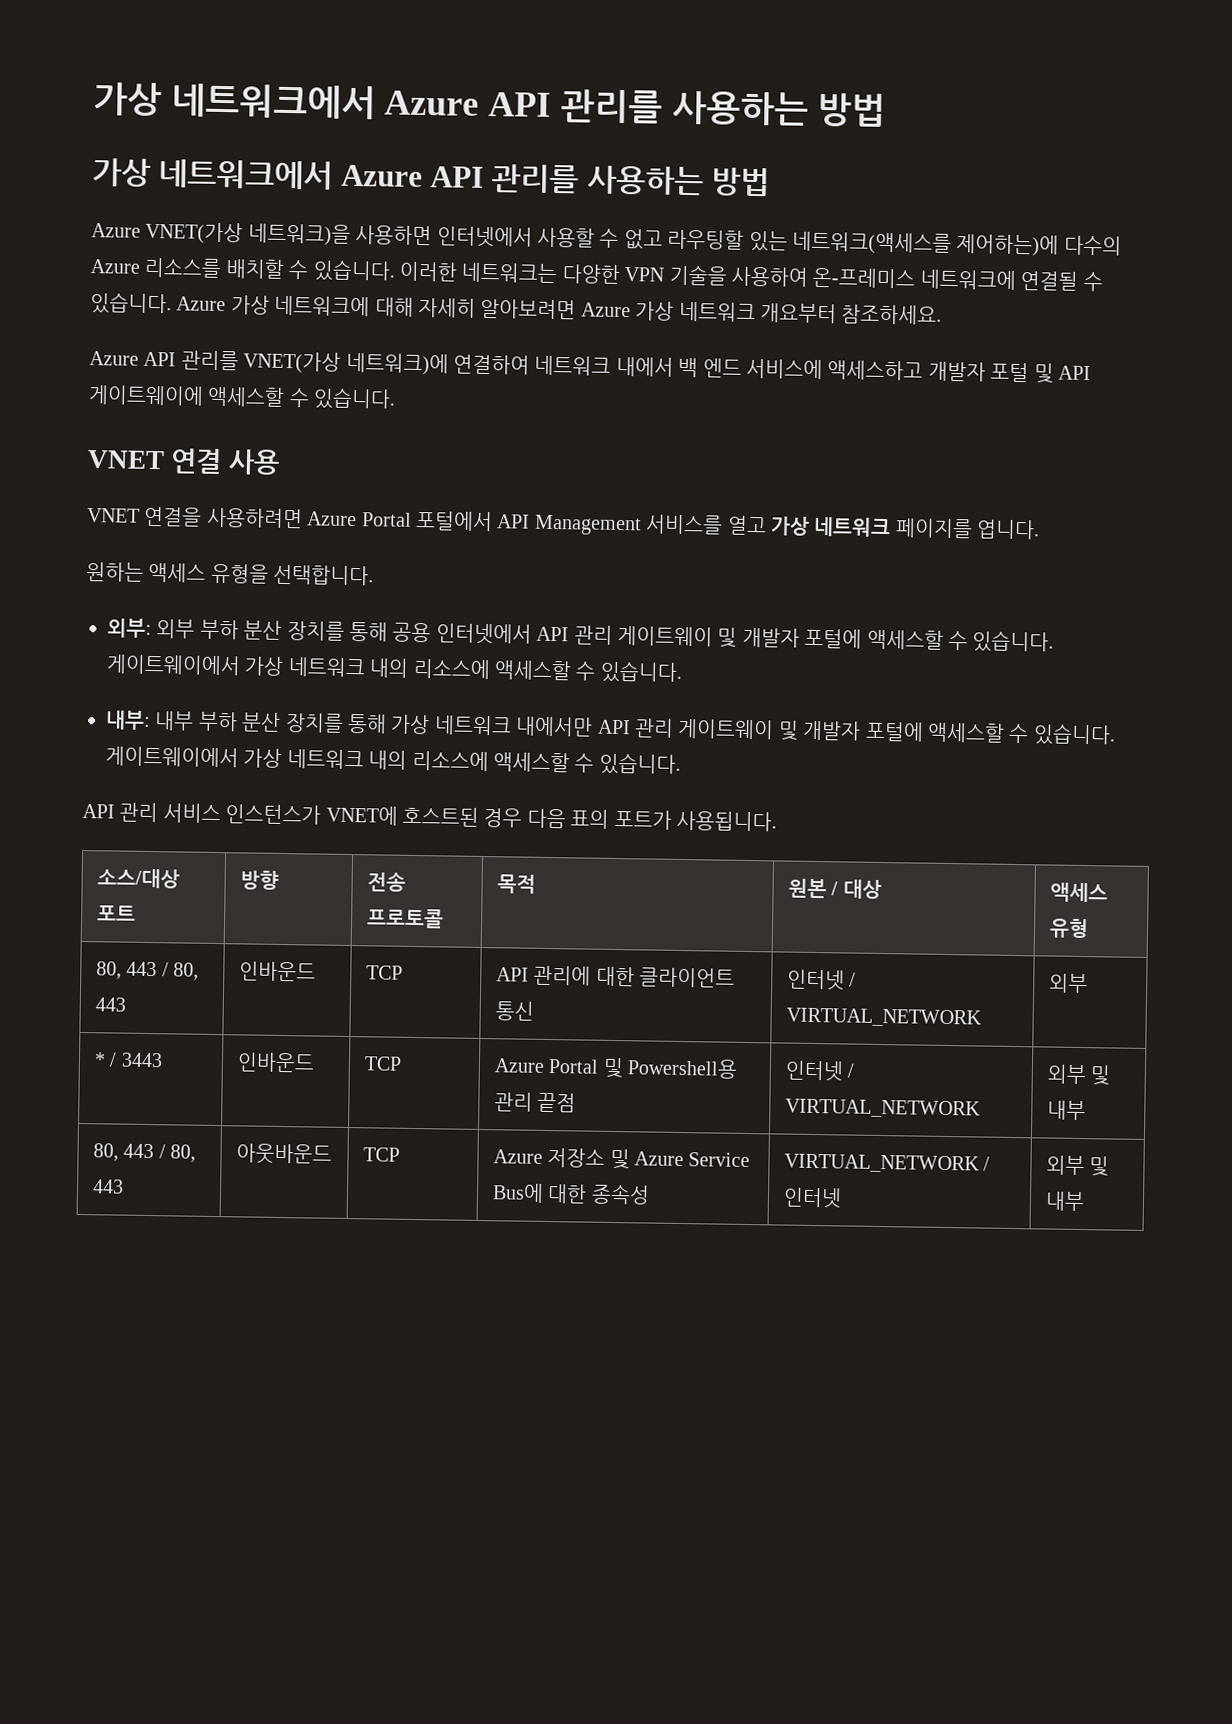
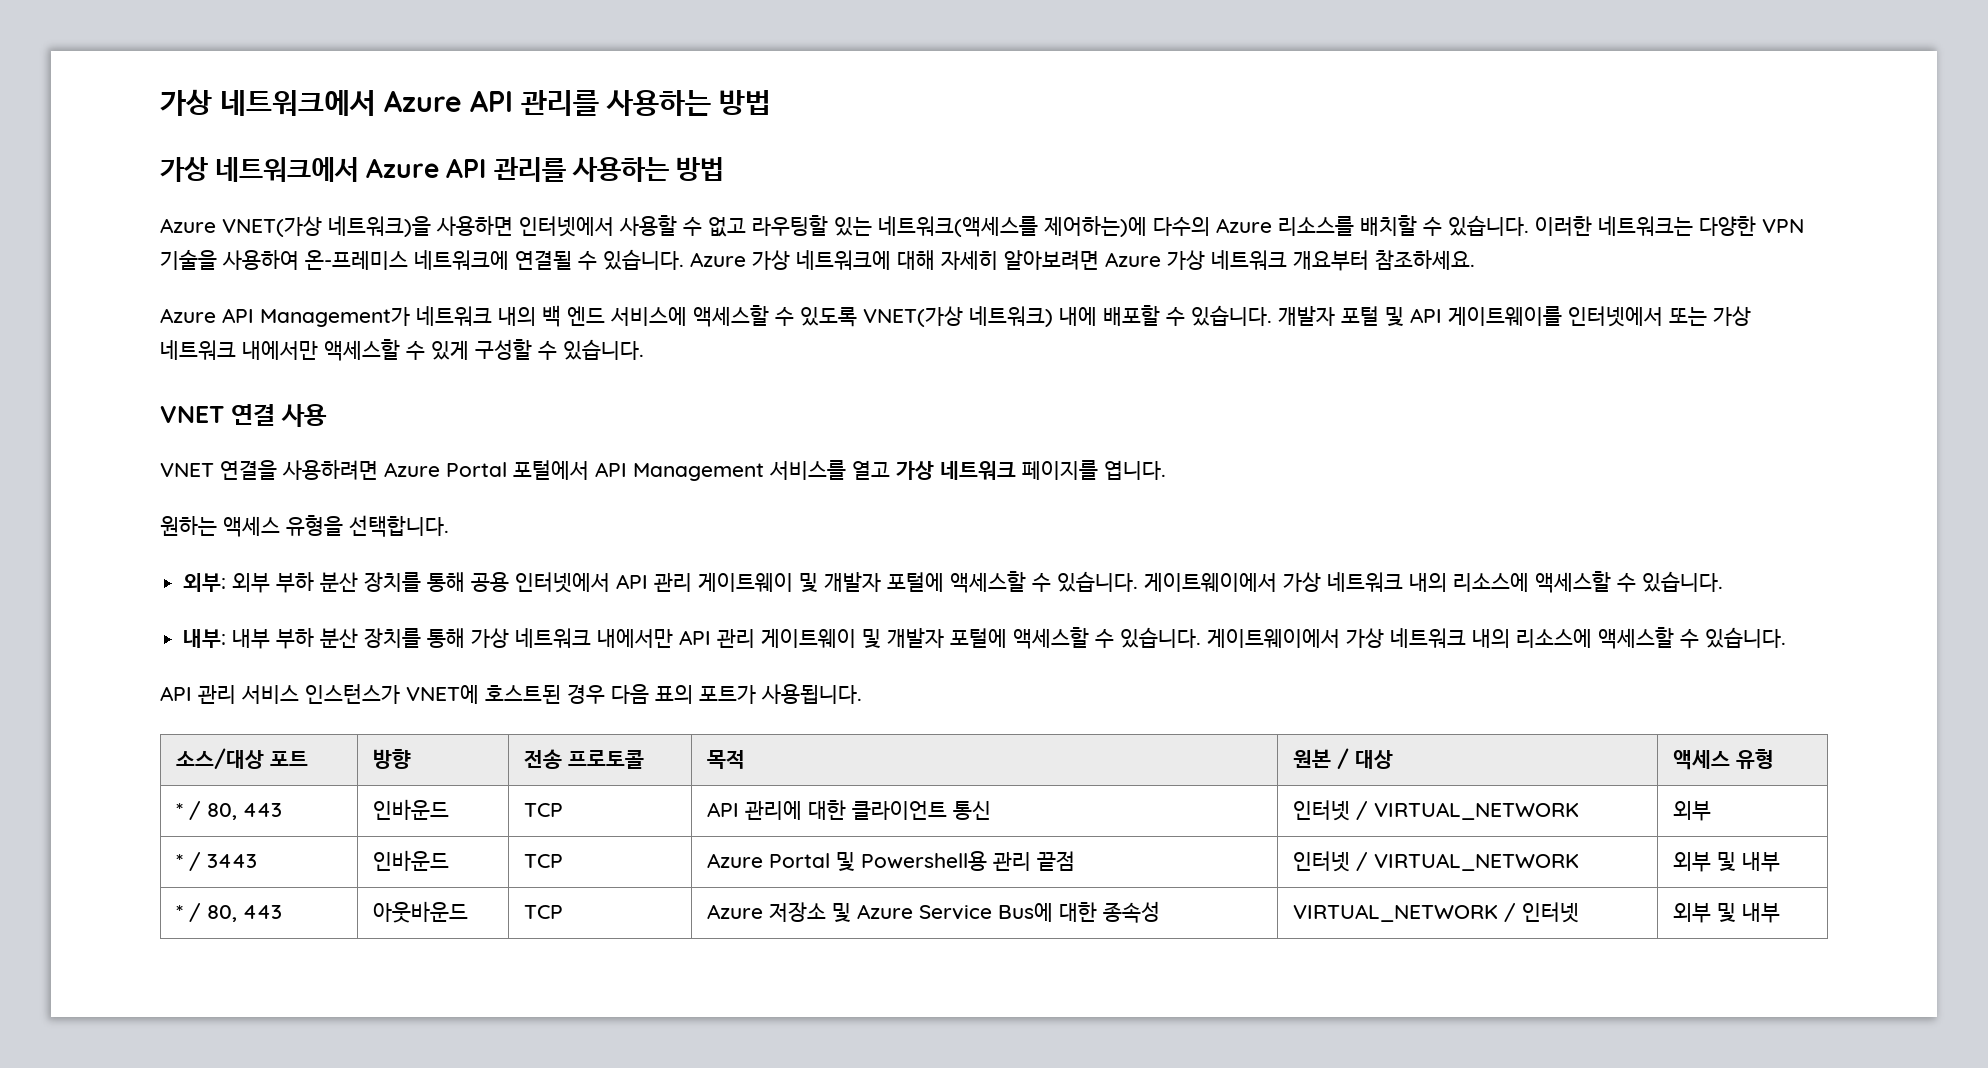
[180,350,1091,384] [88,385,286,407] 관리를 VNET(가상 네트워크)에 연결하여 네트워크 내에서 백 엔드 서비스에 액세스하고 개발자 포털 및 API 게이트웨이에 액세스할 -> [260,305,1751,327] [160,339,532,361] Management가 네트워크 내의 백 엔드 서비스에 액세스할 수 있도록 VNET(가상 네트워크) 내에 배포할 수 있습니다. 개발자 포털 및 API 게이트웨이를 인터넷에서 또는 가상 네트워크 내에서만 액세스할 수 있게 구성할
[95,961,158,980] 80, 443 -> [176,803,184,817] *
[92,1143,155,1162] 80, 443 -> [176,905,184,919] *

